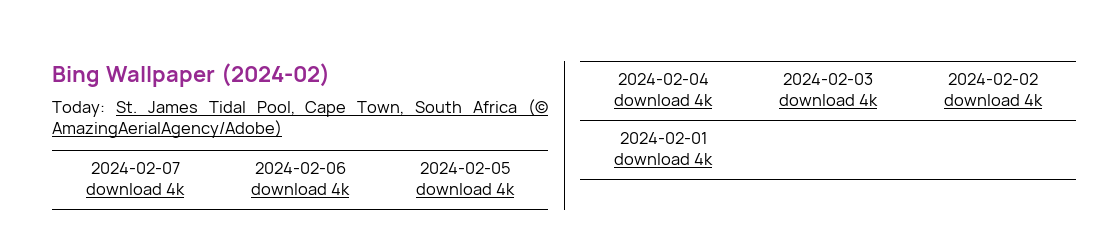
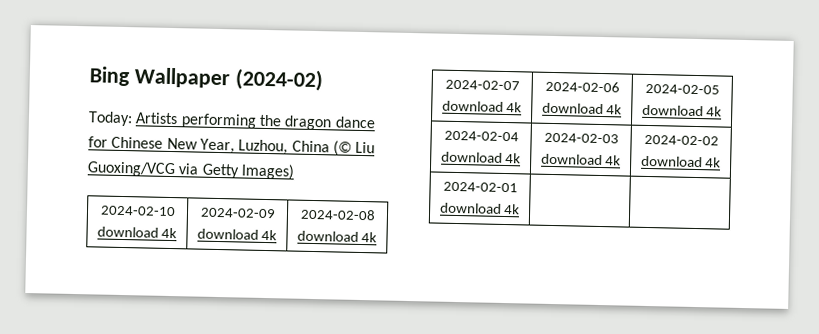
[115,99,549,117] [52,120,282,138] St. James Tidal Pool, Cape Town, South Africa (© AmazingAerialAgency/Adobe) -> [135,112,376,131] [88,136,376,156] [87,161,295,180] [99,205,176,217] [96,226,178,239] [199,207,276,219] [196,228,278,241] [299,208,376,221] [296,230,378,243] Artists performing the dragon dance for Chinese New Year, Luzhou, China (© Liu Guoxing/VCG via Getty Images) // 2024-02-10 download 4k | 2024-02-09 download 4k | 2024-02-08 download 4k

